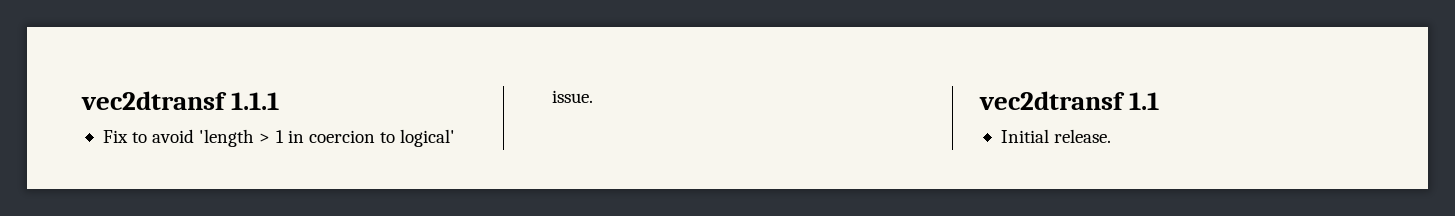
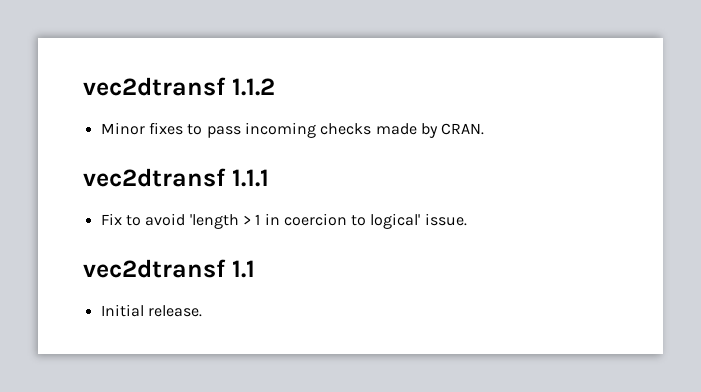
[81,91,227,110] vec2dtransf -> [83,77,275,96] [100,122,485,138] [83,168,226,187] vec2dtransf 1.1.2 // Minor fixes to pass incoming checks made by CRAN. // vec2dtransf

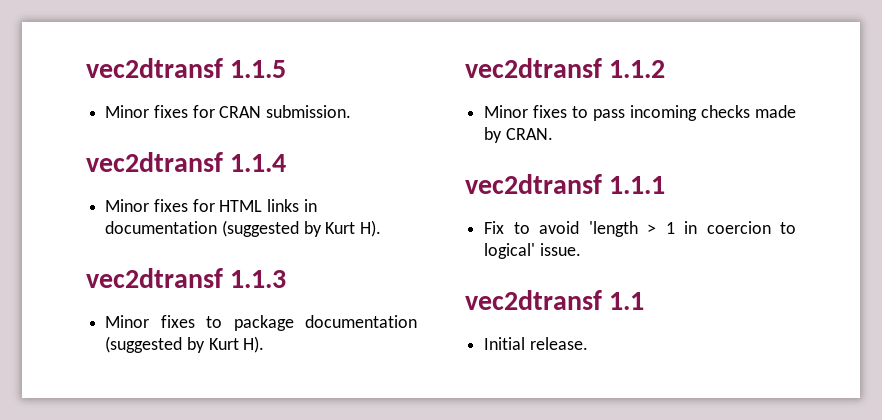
[83,77,226,96] vec2dtransf -> [86,58,287,78] [105,105,352,118] [86,152,287,172] [105,199,317,212] [105,220,382,237] [86,268,287,288] [105,315,417,331] [105,336,265,353] [465,58,602,78] vec2dtransf 1.1.5 // Minor fixes for CRAN submission. // vec2dtransf 1.1.4 // Minor fixes for HTML links in documentation (suggested by Kurt H). // vec2dtransf 1.1.3 // Minor fixes to package documentation (suggested by Kurt H). // vec2dtransf

